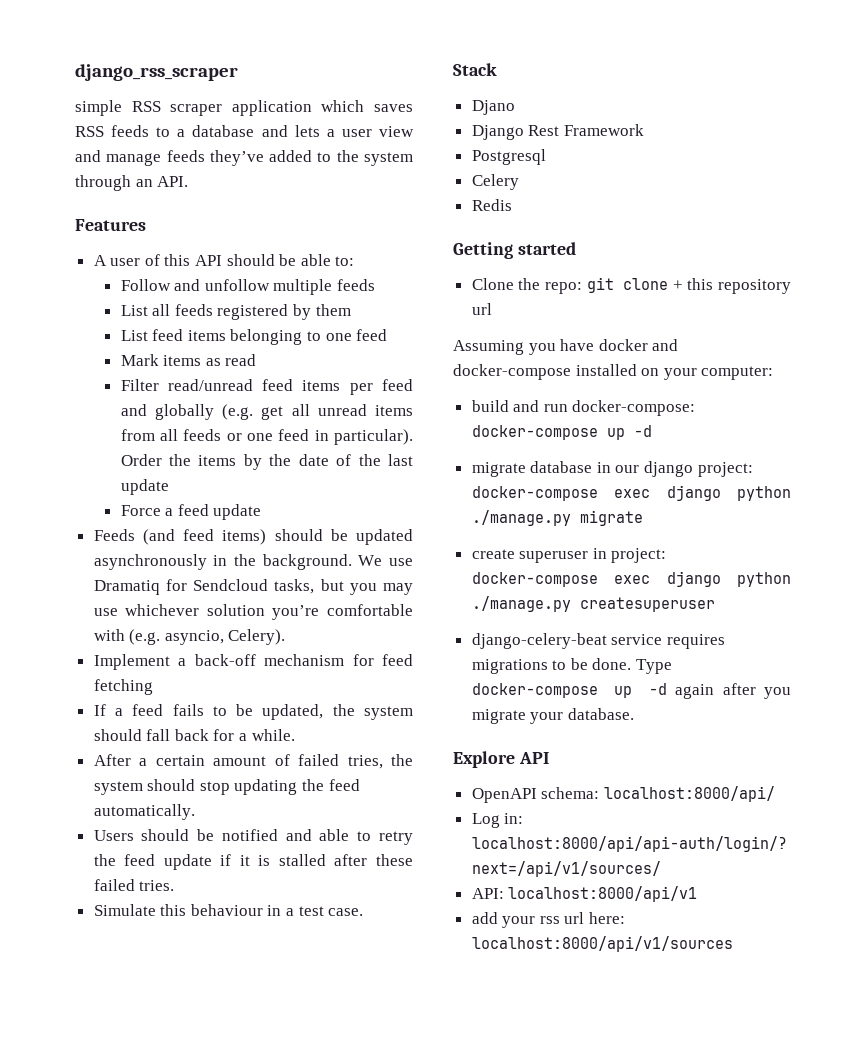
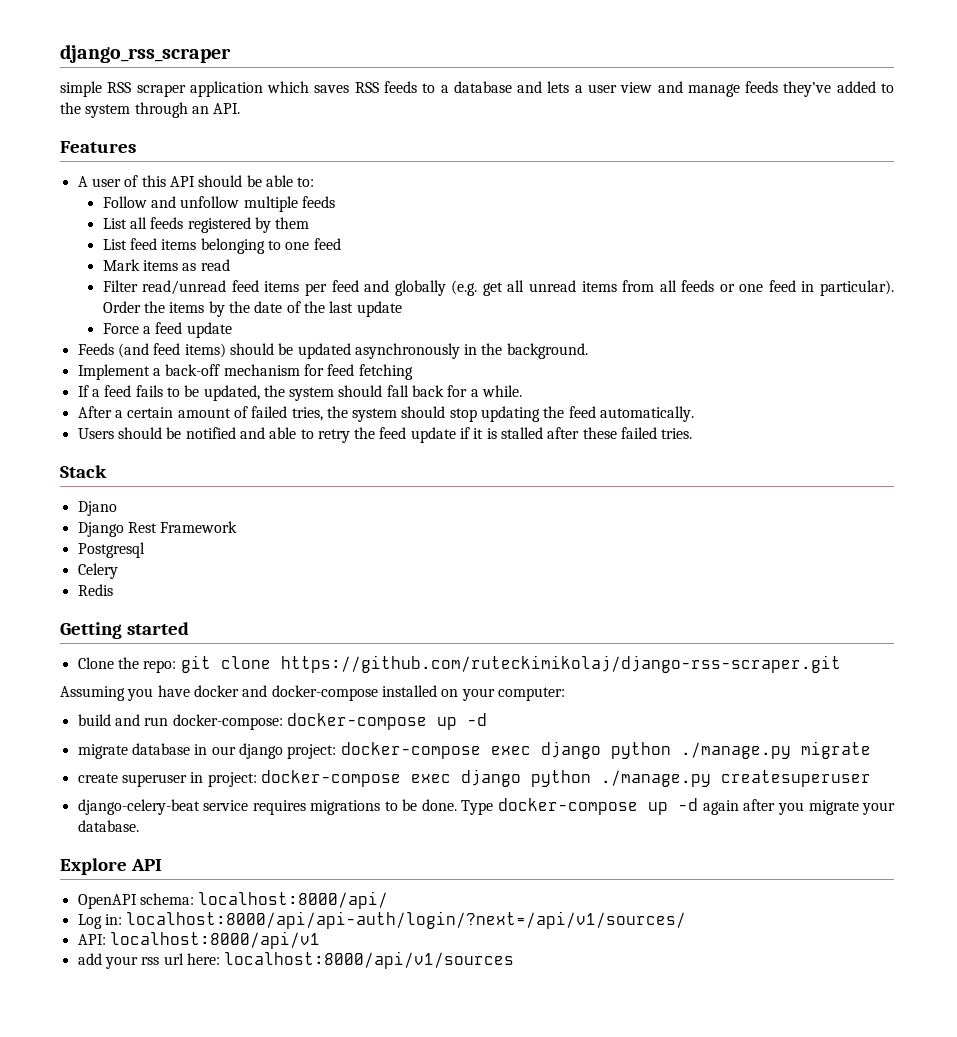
[358,555,413,566] [93,579,413,595] [93,604,413,620] [93,629,286,645] We use Dramatiq for Sendcloud tasks, but you may use whichever solution you’re comfortable with (e.g. asyncio, Celery). -> (588, 351) none
[93,904,364,916] // Simulate this behaviour in a test case. -> (693, 433) none
[672,278,791,294] [471,303,492,315] + this repository url -> [280,655,841,673] https://github.com/ruteckimikolaj/django-rss-scraper.git

